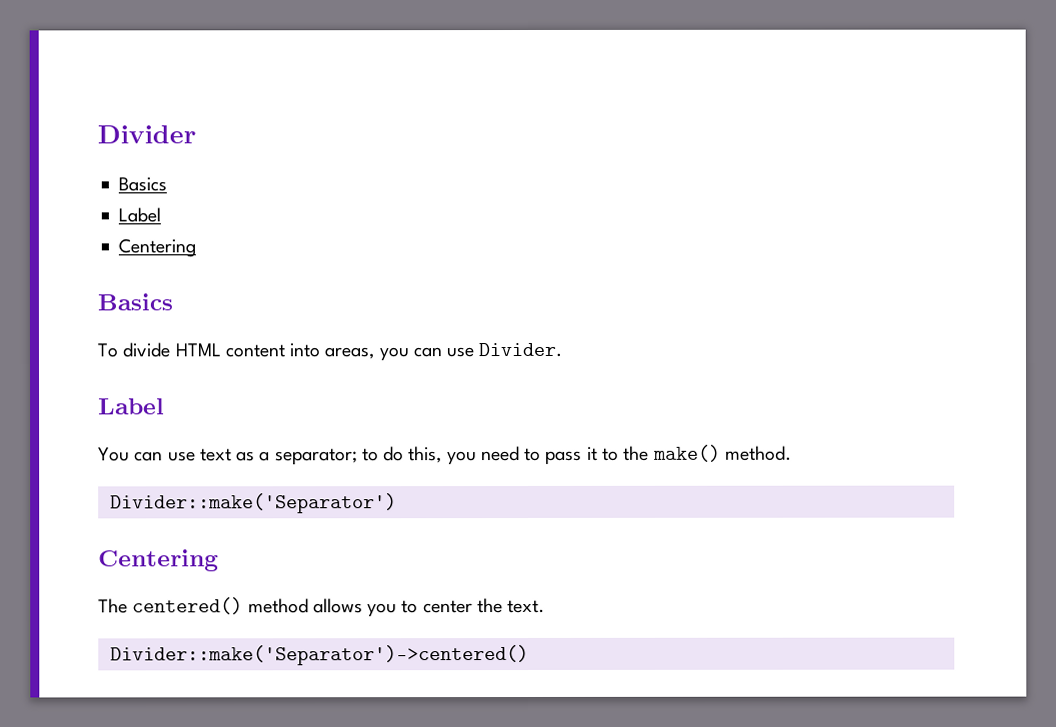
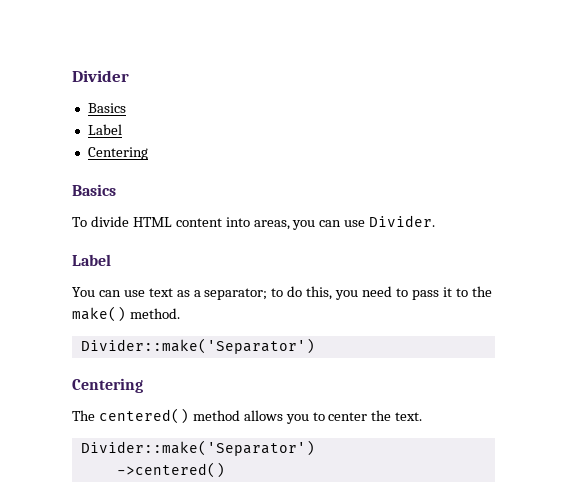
[109,644,529,666] Divider::make('Separator')->centered() -> [80,440,315,456] [116,462,225,478] Divider::make('Separator') // ->centered()

